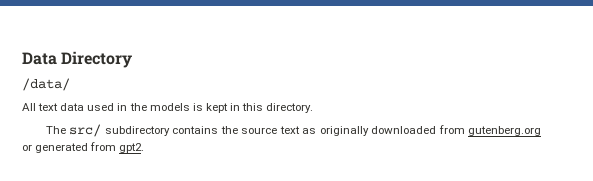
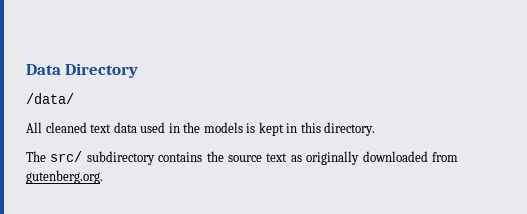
(36, 107) none -> [45,122,87,133] cleaned
[468,126,541,136] [22,142,145,153] gutenberg.org or generated from gpt2. -> [26,170,103,184] gutenberg.org.

